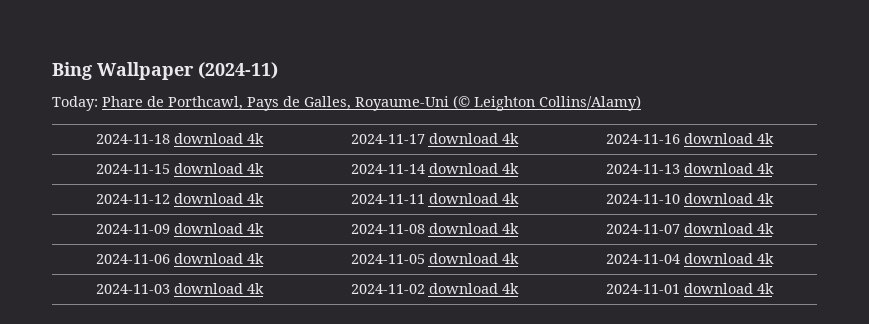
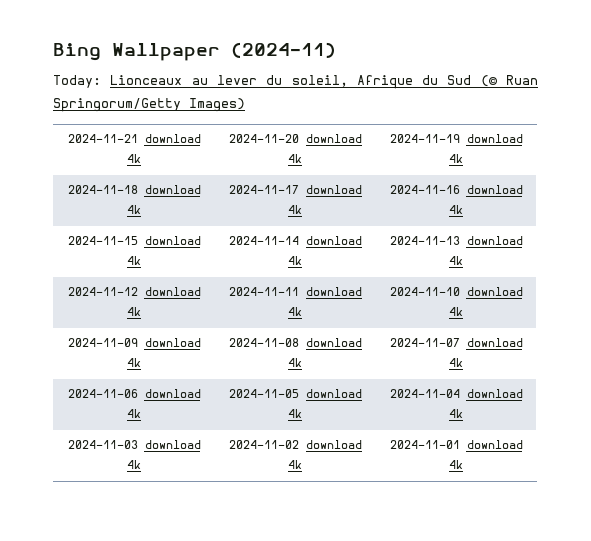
[102,95,641,111] Phare de Porthcawl, Pays de Galles, Royaume-Uni (© Leighton Collins/Alamy) -> [110,75,539,89] [53,98,245,112] [67,134,201,143] [127,154,141,163] [228,134,362,143] [288,154,302,163] [389,134,523,143] [449,154,463,163] Lionceaux au lever du soleil, Afrique du Sud (© Ruan Springorum/Getty Images) // 2024-11-21 download 4k | 2024-11-20 download 4k | 2024-11-19 download 4k

